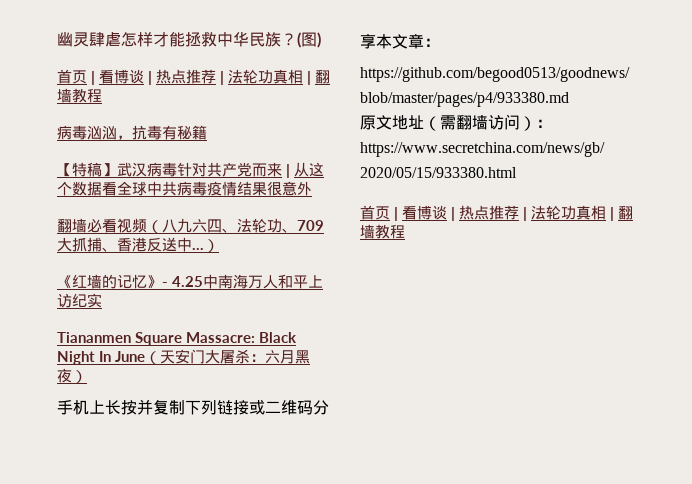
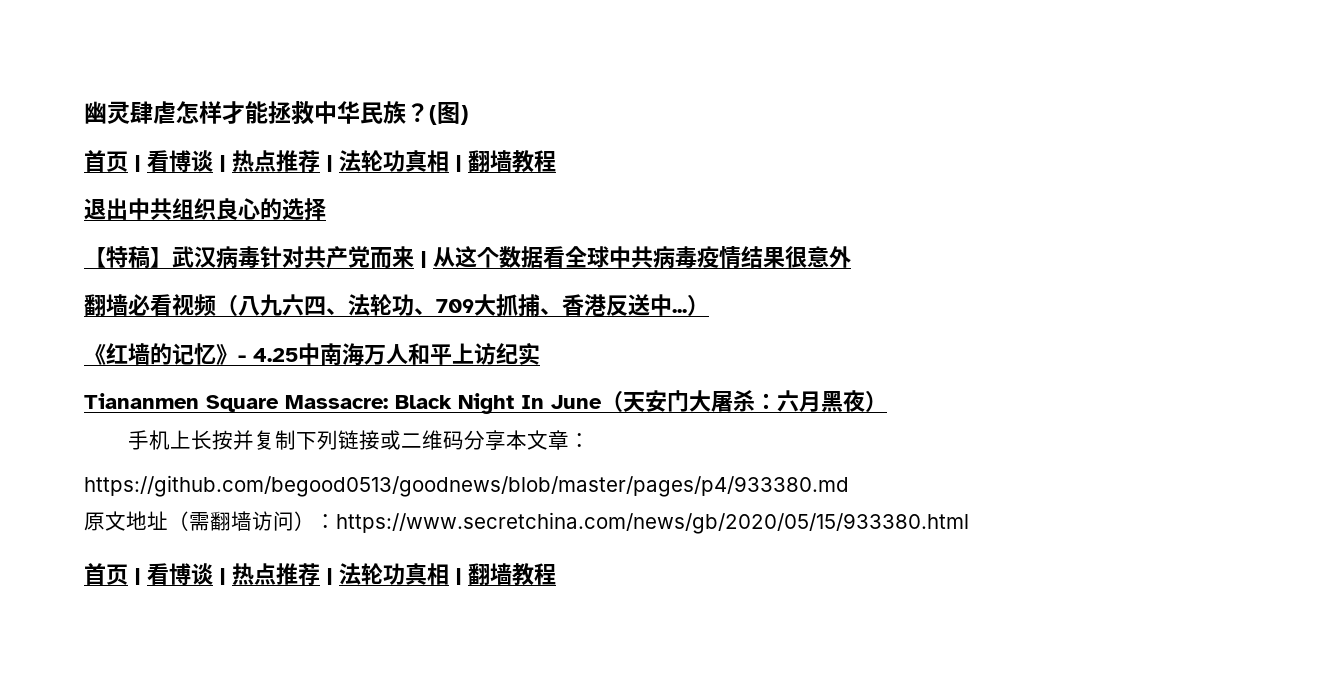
[57,125,207,140] 病毒汹汹，抗毒有秘籍 -> [84,198,326,220] 退出中共组织良心的选择

